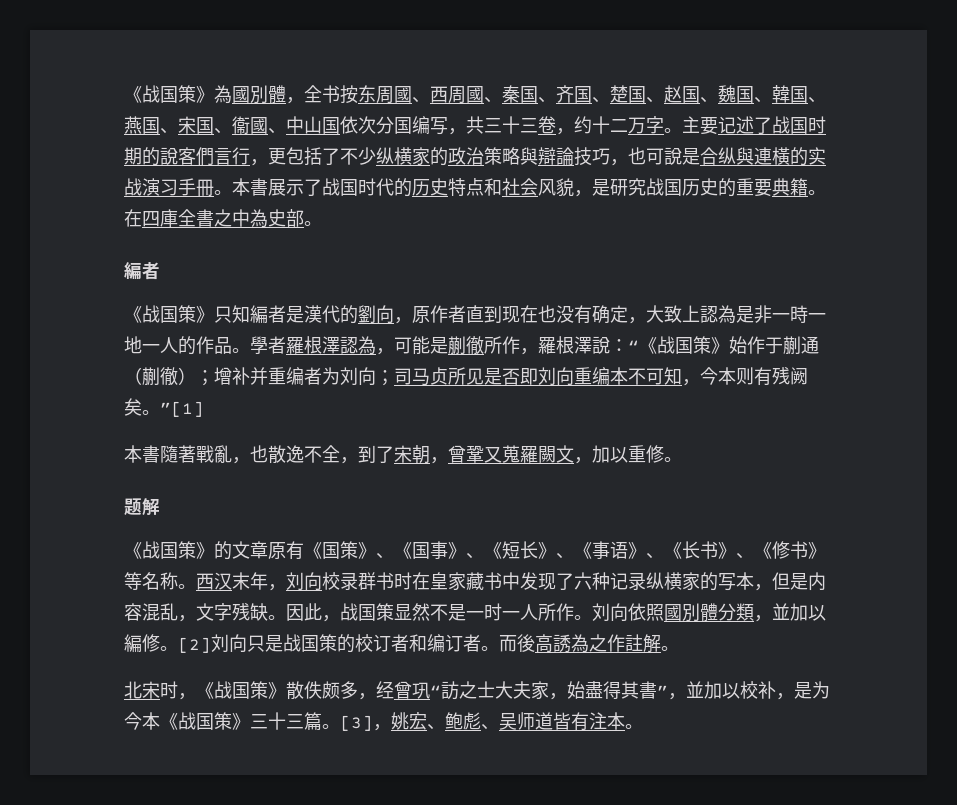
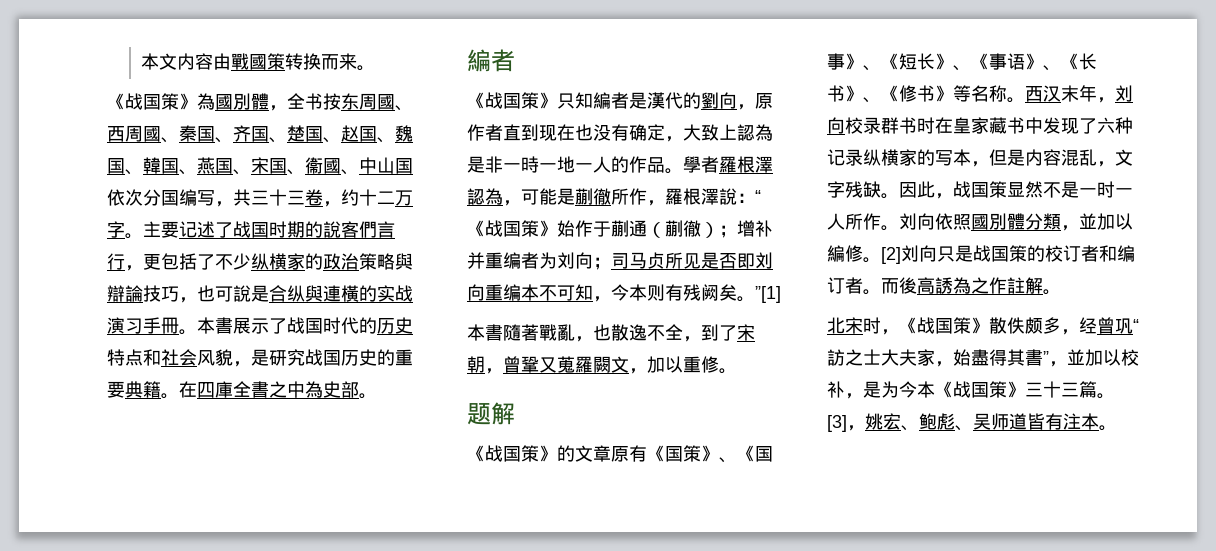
(124, 94) none -> [141,53,376,71] 本文内容由戰國策转换而来。 //

